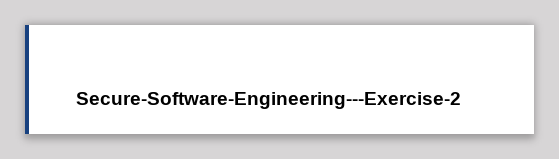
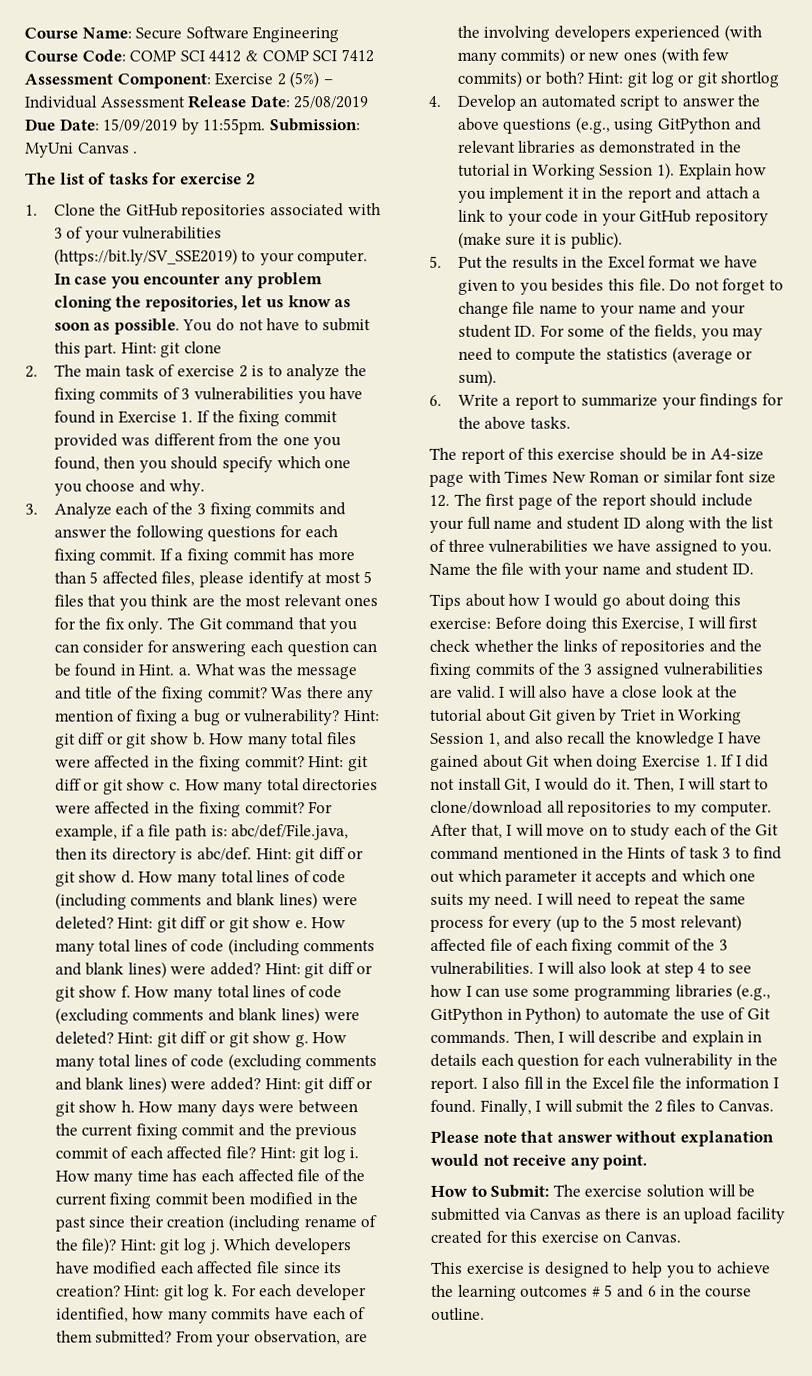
[76,92,461,109] Secure-Software-Engineering---Exercise-2 -> [24,26,340,43] [24,49,374,63] [24,71,333,89] [24,95,369,109] [25,118,361,135] [25,142,139,158] [25,172,256,185] [25,203,381,220] [53,226,223,243] [53,248,369,266] [53,272,323,289] [53,295,352,312] [53,318,372,335] [53,341,222,358] [25,364,367,381] [53,387,364,404] [53,410,338,427] [53,433,342,450] [53,456,352,473] [53,479,206,496] [25,502,346,519] [53,525,338,542] [53,548,355,565] [53,571,373,588] [53,594,379,611] [53,617,358,634] [53,640,378,657] [53,663,358,680] [53,686,375,703] [54,709,380,726] [54,732,357,749] [54,755,369,772] [54,778,379,795] [54,801,334,818] [54,824,350,841] [54,847,365,864] [54,870,347,887] [54,892,358,910] [54,916,347,933] [54,938,376,956] [54,961,374,979] [54,985,343,1002] [54,1007,360,1025] [54,1031,348,1048] [54,1053,378,1071] [54,1076,374,1094] [54,1100,358,1117] [54,1123,358,1140] [54,1146,360,1163] [54,1169,366,1186] [54,1192,359,1209] [54,1214,378,1232] [54,1237,351,1255] [55,1261,343,1275] [55,1284,367,1301] [55,1307,367,1324] [55,1330,368,1347] [456,24,762,42] [456,47,730,65] [456,70,780,88] [428,94,761,111] [457,116,762,134] [457,140,742,154] [457,162,768,180] [457,186,762,203] [457,209,769,226] [457,231,623,249] [429,255,759,269] [457,278,784,295] [457,301,746,318] [457,324,764,341] [457,346,754,364] [457,369,497,387] [429,393,784,410] [457,416,571,430] [429,447,764,464] [429,470,776,487] [429,493,753,510] [429,516,775,533] [429,539,773,556] [429,562,754,579] [429,593,741,610] [429,616,759,633] [429,639,763,656] [429,662,763,679] [430,685,738,699] [430,708,743,725] [430,731,762,748] [430,754,770,771] [430,777,770,793] [430,800,772,817] [430,823,780,840] [430,846,783,860] [430,869,757,886] [430,892,747,909] [430,914,742,932] [430,938,728,955] [430,961,753,978] [430,983,772,1001] [430,1006,771,1024] [430,1030,763,1047] [430,1053,779,1070] [430,1076,779,1093] [430,1099,775,1116] [430,1130,774,1147] [430,1153,648,1170] [430,1184,756,1198] [430,1207,785,1224] [430,1230,681,1244] [431,1261,771,1278] [431,1284,753,1301] [431,1307,485,1321] Course Name: Secure Software Engineering Course Code: COMP SCI 4412 & COMP SCI 7412 Assessment Component: Exercise 2 (5%) – Individual Assessment Release Date: 25/08/2019 Due Date: 15/09/2019 by 11:55pm. Submission: MyUni Canvas . // The list of tasks for exercise 2 // 1. Clone the GitHub repositories associated with 3 of your vulnerabilities (https://bit.ly/SV_SSE2019) to your computer. In case you encounter any problem cloning the repositories, let us know as soon as possible. You do not have to submit this part. Hint: git clone // 2. The main task of exercise 2 is to analyze the fixing commits of 3 vulnerabilities you have found in Exercise 1. If the fixing commit provided was different from the one you found, then you should specify which one you choose and why. // 3. Analyze each of the 3 fixing commits and answer the following questions for each fixing commit. If a fixing commit has more than 5 affected files, please identify at most 5 files that you think are the most relevant ones for the fix only. The Git command that you can consider for answering each question can be found in Hint. a. What was the message and title of the fixing commit? Was there any mention of fixing a bug or vulnerability? Hint: git diff or git show b. How many total files were affected in the fixing commit? Hint: git diff or git show c. How many total directories were affected in the fixing commit? For example, if a file path is: abc/def/File.java, then its directory is abc/def. Hint: git diff or git show d. How many total lines of code (including comments and blank lines) were deleted? Hint: git diff or git show e. How many total lines of code (including comments and blank lines) were added? Hint: git diff or git show f. How many total lines of code (excluding comments and blank lines) were deleted? Hint: git diff or git show g. How many total lines of code (excluding comments and blank lines) were added? Hint: git diff or git show h. How many days were between the current fixing commit and the previous commit of each affected file? Hint: git log i. How many time has each affected file of the current fixing commit been modified in the past since their creation (including rename of the file)? Hint: git log j. Which developers have modified each affected file since its creation? Hint: git log k. For each developer identified, how many commits have each of them submitted? From your observation, are the involving developers experienced (with many commits) or new ones (with few commits) or both? Hint: git log or git shortlog // 4. Develop an automated script to answer the above questions (e.g., using GitPython and relevant libraries as demonstrated in the tutorial in Working Session 1). Explain how you implement it in the report and attach a link to your code in your GitHub repository (make sure it is public). // 5. Put the results in the Excel format we have given to you besides this file. Do not forget to change file name to your name and your student ID. For some of the fields, you may need to compute the statistics (average or sum). // 6. Write a report to summarize your findings for the above tasks. // The report of this exercise should be in A4-size page with Times New Roman or similar font size 12. The first page of the report should include your full name and student ID along with the list of three vulnerabilities we have assigned to you. Name the file with your name and student ID. // Tips about how I would go about doing this exercise: Before doing this Exercise, I will first check whether the links of repositories and the fixing commits of the 3 assigned vulnerabilities are valid. I will also have a close look at the tutorial about Git given by Triet in Working Session 1, and also recall the knowledge I have gained about Git when doing Exercise 1. If I did not install Git, I would do it. Then, I will start to clone/download all repositories to my computer. After that, I will move on to study each of the Git command mentioned in the Hints of task 3 to find out which parameter it accepts and which one suits my need. I will need to repeat the same process for every (up to the 5 most relevant) affected file of each fixing commit of the 3 vulnerabilities. I will also look at step 4 to see how I can use some programming libraries (e.g., GitPython in Python) to automate the use of Git commands. Then, I will describe and explain in details each question for each vulnerability in the report. I also fill in the Excel file the information I found. Finally, I will submit the 2 files to Canvas. // Please note that answer without explanation would not receive any point. // How to Submit: The exercise solution will be submitted via Canvas as there is an upload facility created for this exercise on Canvas. // This exercise is designed to help you to achieve the learning outcomes # 5 and 6 in the course outline.

